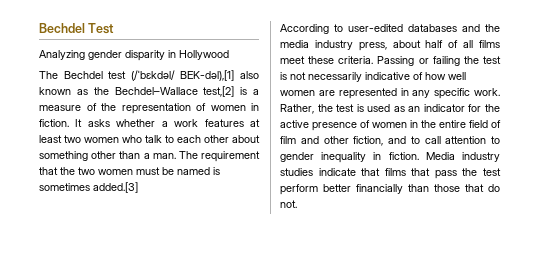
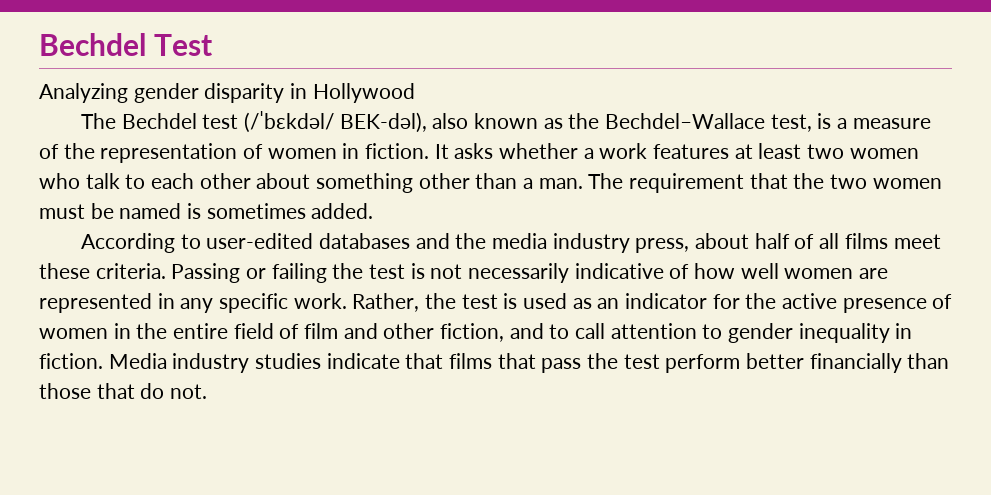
[180,70,235,81] BEK-dəl),[1] -> [339,112,427,133] BEK-dəl),
[203,86,235,97] test,[2] -> [770,114,812,132] test,
[93,182,138,193] added.[3] -> [311,203,374,219] added.

